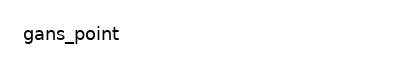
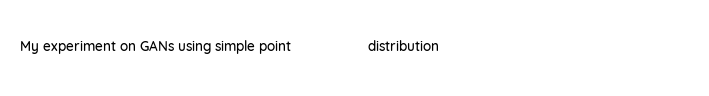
[23,26,119,44] gans_point -> [20,40,439,54] My experiment on GANs using simple point distribution

